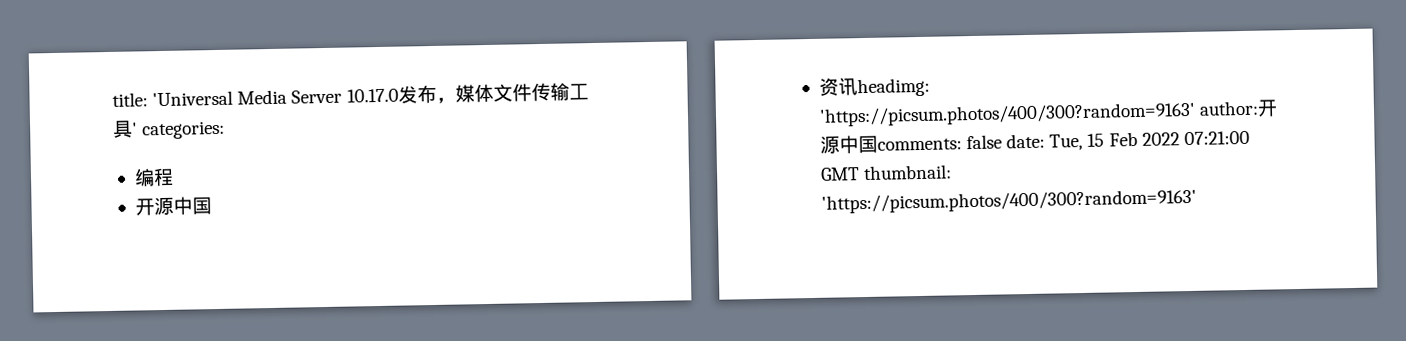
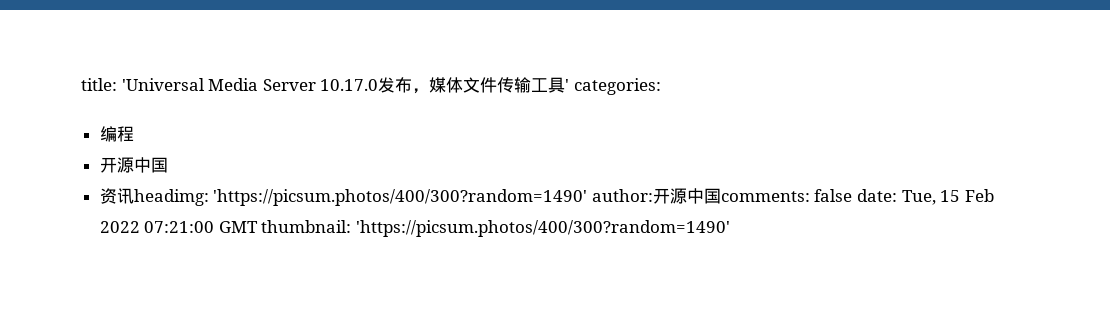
[818,101,1196,127] 'https://picsum.photos/400/300?random=9163' -> [213,189,588,206] 'https://picsum.photos/400/300?random=1490'
[820,188,1197,214] 'https://picsum.photos/400/300?random=9163' -> [356,220,731,237] 'https://picsum.photos/400/300?random=1490'

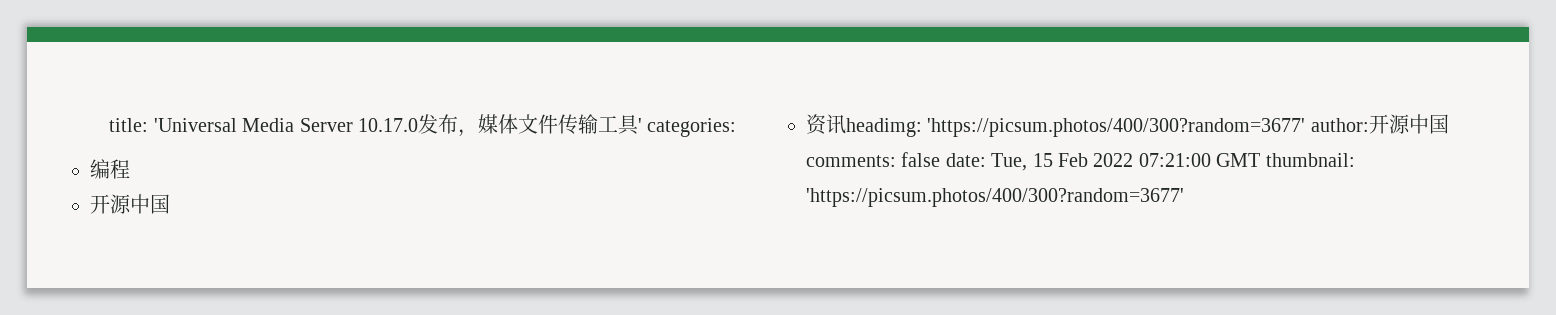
[213,189,588,206] 'https://picsum.photos/400/300?random=1490' -> [927,118,1306,137] 'https://picsum.photos/400/300?random=3677'
[356,220,731,237] 'https://picsum.photos/400/300?random=1490' -> [806,188,1184,207] 'https://picsum.photos/400/300?random=3677'

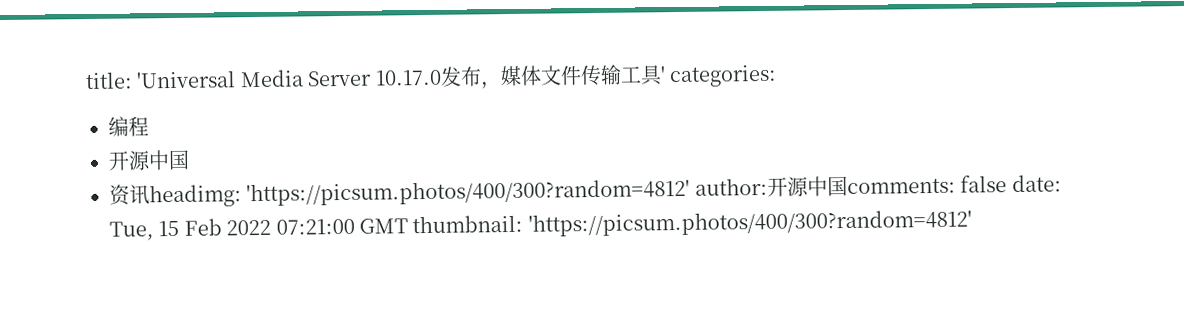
[927,118,1306,137] 'https://picsum.photos/400/300?random=3677' -> [246,178,691,207] 'https://picsum.photos/400/300?random=4812'
[806,188,1184,207] 'https://picsum.photos/400/300?random=3677' -> [527,209,972,237] 'https://picsum.photos/400/300?random=4812'

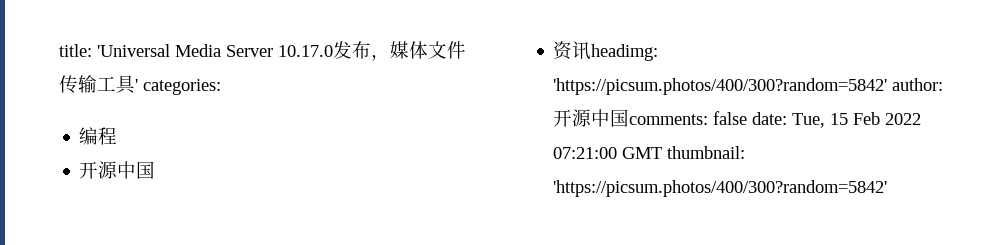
[246,178,691,207] 'https://picsum.photos/400/300?random=4812' -> [553,78,888,95] 'https://picsum.photos/400/300?random=5842'
[527,209,972,237] 'https://picsum.photos/400/300?random=4812' -> [553,180,888,197] 'https://picsum.photos/400/300?random=5842'

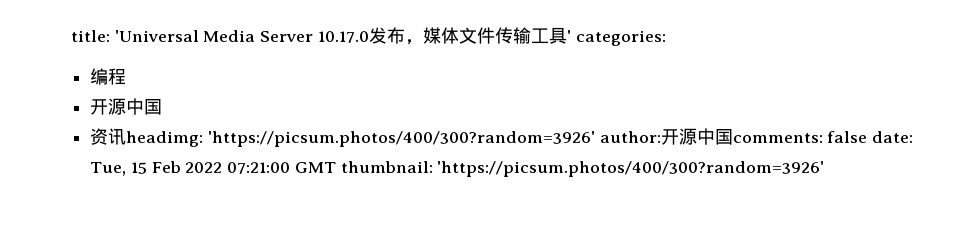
[553,78,888,95] 'https://picsum.photos/400/300?random=5842' -> [207,131,595,147] 'https://picsum.photos/400/300?random=3926'
[553,180,888,197] 'https://picsum.photos/400/300?random=5842' -> [437,161,825,177] 'https://picsum.photos/400/300?random=3926'

